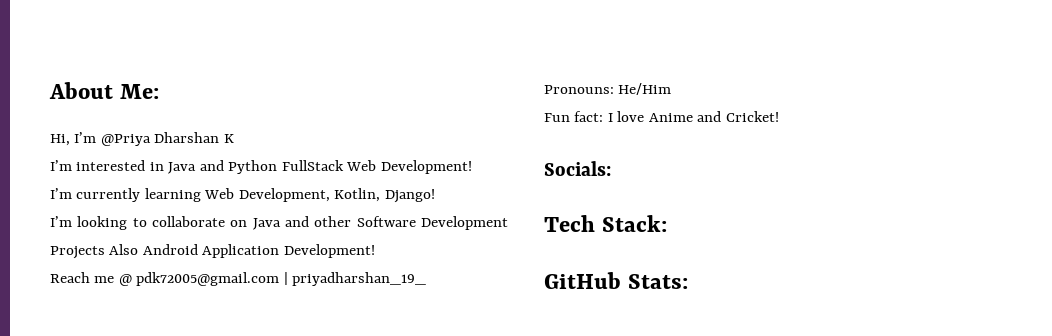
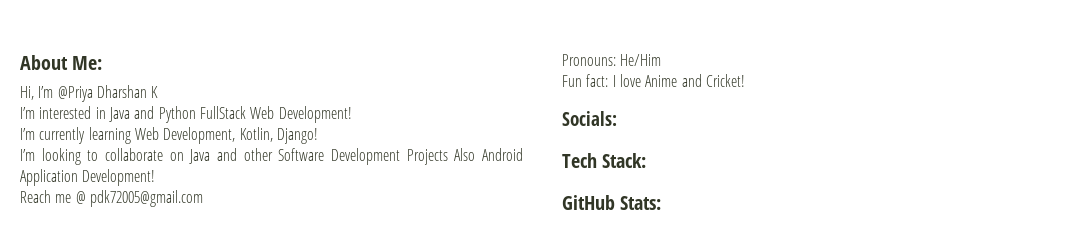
[283,272,427,286] | priyadharshan_19_ -> (203, 198) none

